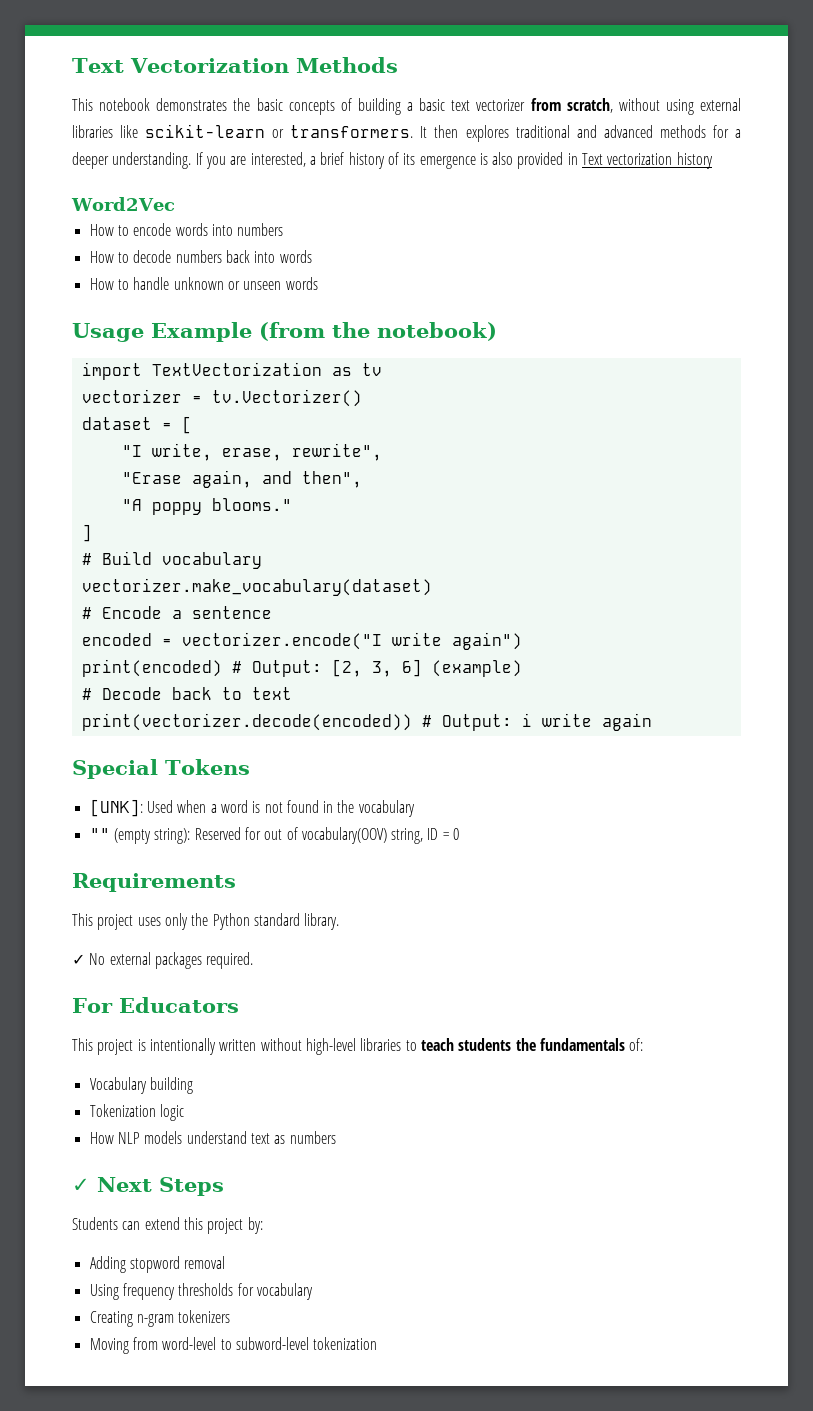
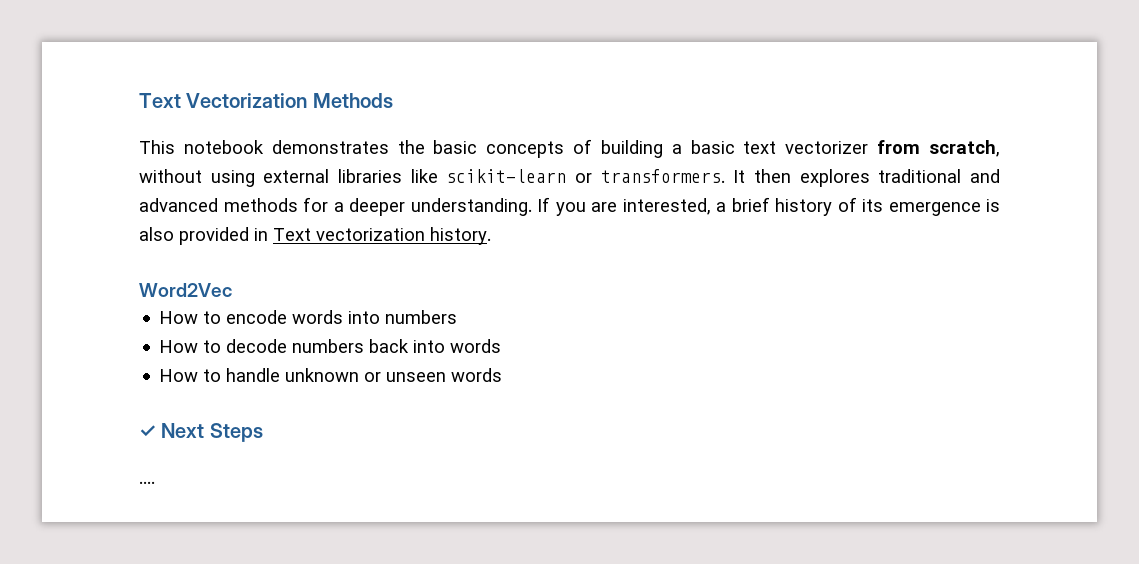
[676,152,713,169] history -> [430,227,491,245] history.
[72,322,497,342] [81,362,382,380] [81,389,362,407] [81,416,192,434] [121,443,382,461] [121,470,362,488] [121,498,292,515] [81,524,92,542] [81,551,262,569] [81,578,432,596] [81,606,272,619] [81,632,522,650] [81,659,522,677] [81,687,292,700] [81,713,652,731] [72,759,250,779] [89,799,415,817] [89,827,460,844] [72,873,236,892] [72,913,340,930] [72,952,254,969] [72,997,239,1013] [72,1038,644,1055] [89,1077,193,1094] [89,1104,184,1121] [89,1131,336,1144] [72,1177,224,1196] [72,1217,263,1234] [89,1256,226,1273] [89,1283,313,1300] [89,1310,231,1327] [89,1337,378,1354] Usage Example (from the notebook) // import TextVectorization as tv // vectorizer = tv.Vectorizer() // dataset = [ // "I write, erase, rewrite", // "Erase again, and then", // "A poppy blooms." // ] // # Build vocabulary // vectorizer.make_vocabulary(dataset) // # Encode a sentence // encoded = vectorizer.encode("I write again") // print(encoded) # Output: [2, 3, 6] (example) // # Decode back to text // print(vectorizer.decode(encoded)) # Output: i write again // Special Tokens // [UNK]: Used when a word is not found in the vocabulary // "" (empty string): Reserved for out of vocabulary(OOV) string, ID = 0 // Requirements // This project uses only the Python standard library. // ✓ No external packages required. // For Educators // This project is intentionally written without high-level libraries to teach students the fundamentals of: // Vocabulary building // Tokenization logic // How NLP models understand text as numbers // ✓ Next Steps // Students can extend this project by: // Adding stopword removal // Using frequency thresholds for vocabulary // Creating n-gram tokenizers // Moving from word-level to subword-level tokenization -> [139,423,263,442] [139,481,155,484] ✓ Next Steps // ....

